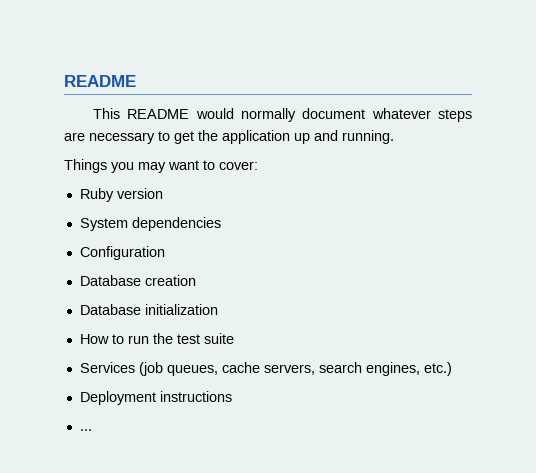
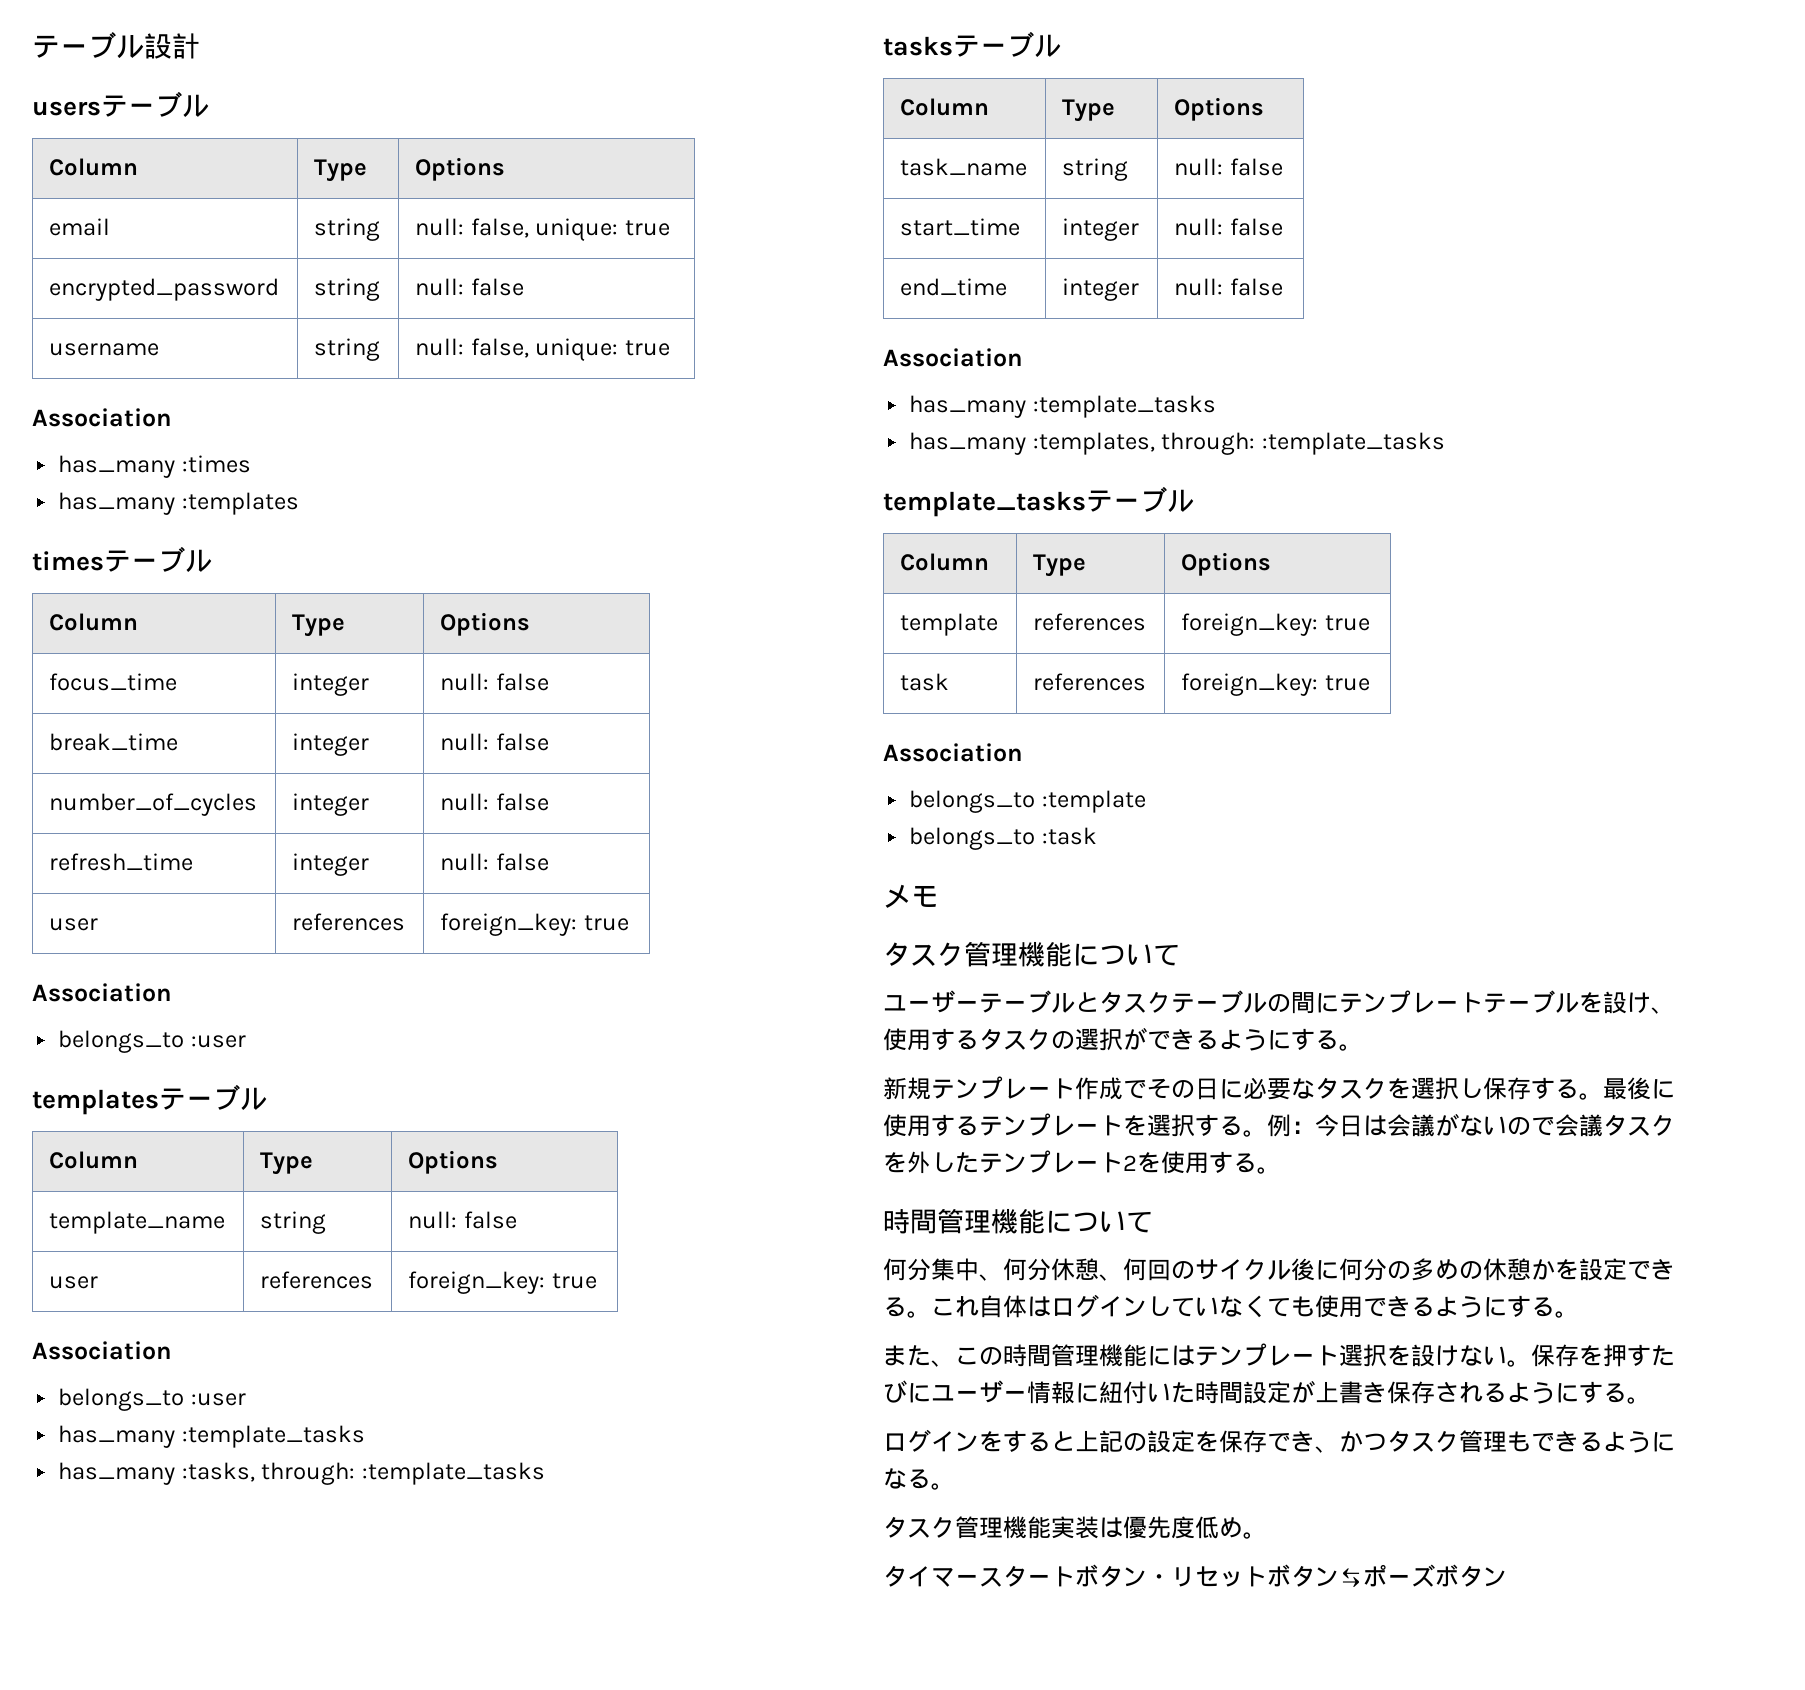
[64,75,136,87] [93,108,472,122] [64,130,394,144] [64,159,258,173] [79,188,163,202] [79,217,221,231] [79,246,165,260] [79,275,196,286] [79,304,218,315] [79,333,234,344] [79,362,452,376] [79,391,232,405] [79,429,92,431] README // This README would normally document whatever steps are necessary to get the application up and running. // Things you may want to cover: // Ruby version // System dependencies // Configuration // Database creation // Database initialization // How to run the test suite // Services (job queues, cache servers, search engines, etc.) // Deployment instructions // ... -> [32,32,200,59] [32,91,209,117] [49,158,139,176] [314,159,368,182] [415,157,506,181] [49,218,111,236] [314,218,381,241] [415,218,670,241] [49,278,280,301] [314,278,381,301] [415,278,524,296] [49,343,160,356] [314,338,381,361] [415,338,670,361] [32,408,172,427] [58,455,251,478] [58,492,299,515] [32,546,212,572] [49,613,139,631] [292,614,346,637] [440,612,531,636] [49,673,178,691] [292,673,370,696] [440,673,549,691] [49,733,179,751] [292,733,370,756] [440,733,549,751] [49,793,258,816] [292,793,370,816] [440,793,549,811] [49,853,194,871] [292,853,370,876] [440,853,549,871] [49,918,99,931] [292,913,406,931] [440,913,629,936] [32,983,172,1002] [58,1030,246,1053] [32,1084,267,1115] [49,1151,139,1169] [260,1152,314,1175] [408,1150,499,1174] [49,1211,226,1234] [260,1211,327,1234] [408,1211,517,1229] [49,1276,99,1289] [260,1271,374,1289] [408,1271,597,1294] [32,1341,172,1360] [58,1388,246,1411] [58,1425,365,1448] [58,1462,545,1485] [883,31,1061,57] [900,98,990,116] [1062,99,1116,122] [1174,97,1265,121] [900,158,1028,176] [1062,158,1129,181] [1174,158,1283,176] [900,218,1021,236] [1062,218,1140,241] [1174,218,1283,236] [900,278,1008,296] [1062,278,1140,301] [1174,278,1283,296] [883,348,1023,367] [909,395,1216,418] [909,432,1445,455] [883,486,1194,517] [900,553,990,571] [1033,554,1087,577] [1181,552,1272,576] [900,613,999,636] [1033,613,1147,631] [1181,613,1370,636] [900,673,950,691] [1033,673,1147,691] [1181,673,1370,696] [883,743,1023,762] [909,790,1146,813] [909,827,1097,850] [883,884,939,908] [883,941,1180,967] [883,990,1675,1014] [883,1027,1363,1051] [883,1076,1675,1100] [883,1113,1675,1137] [883,1150,1281,1174] [883,1208,1153,1234] [883,1258,1675,1281] [883,1294,1579,1318] [883,1343,1675,1367] [883,1380,1651,1404] [883,1429,1675,1453] [883,1468,955,1490] [883,1516,1267,1539] [883,1564,1507,1588] テーブル設計 // usersテーブル // Column | Type | Options // email | string | null: false, unique: true // encrypted_password | string | null: false // username | string | null: false, unique: true // Association // has_many :times // has_many :templates // timesテーブル // Column | Type | Options // focus_time | integer | null: false // break_time | integer | null: false // number_of_cycles | integer | null: false // refresh_time | integer | null: false // user | references | foreign_key: true // Association // belongs_to :user // templatesテーブル // Column | Type | Options // template_name | string | null: false // user | references | foreign_key: true // Association // belongs_to :user // has_many :template_tasks // has_many :tasks, through: :template_tasks // tasksテーブル // Column | Type | Options // task_name | string | null: false // start_time | integer | null: false // end_time | integer | null: false // Association // has_many :template_tasks // has_many :templates, through: :template_tasks // template_tasksテーブル // Column | Type | Options // template | references | foreign_key: true // task | references | foreign_key: true // Association // belongs_to :template // belongs_to :task // メモ // タスク管理機能について // ユーザーテーブルとタスクテーブルの間にテンプレートテーブルを設け、使用するタスクの選択ができるようにする。 // 新規テンプレート作成でその日に必要なタスクを選択し保存する。最後に使用するテンプレートを選択する。例：今日は会議がないので会議タスクを外したテンプレート2を使用する。 // 時間管理機能について // 何分集中、何分休憩、何回のサイクル後に何分の多めの休憩かを設定できる。これ自体はログインしていなくても使用できるようにする。 // また、この時間管理機能にはテンプレート選択を設けない。保存を押すたびにユーザー情報に紐付いた時間設定が上書き保存されるようにする。 // ログインをすると上記の設定を保存でき、かつタスク管理もできるようになる。 // タスク管理機能実装は優先度低め。 // タイマースタートボタン・リセットボタン⇄ポーズボタン

